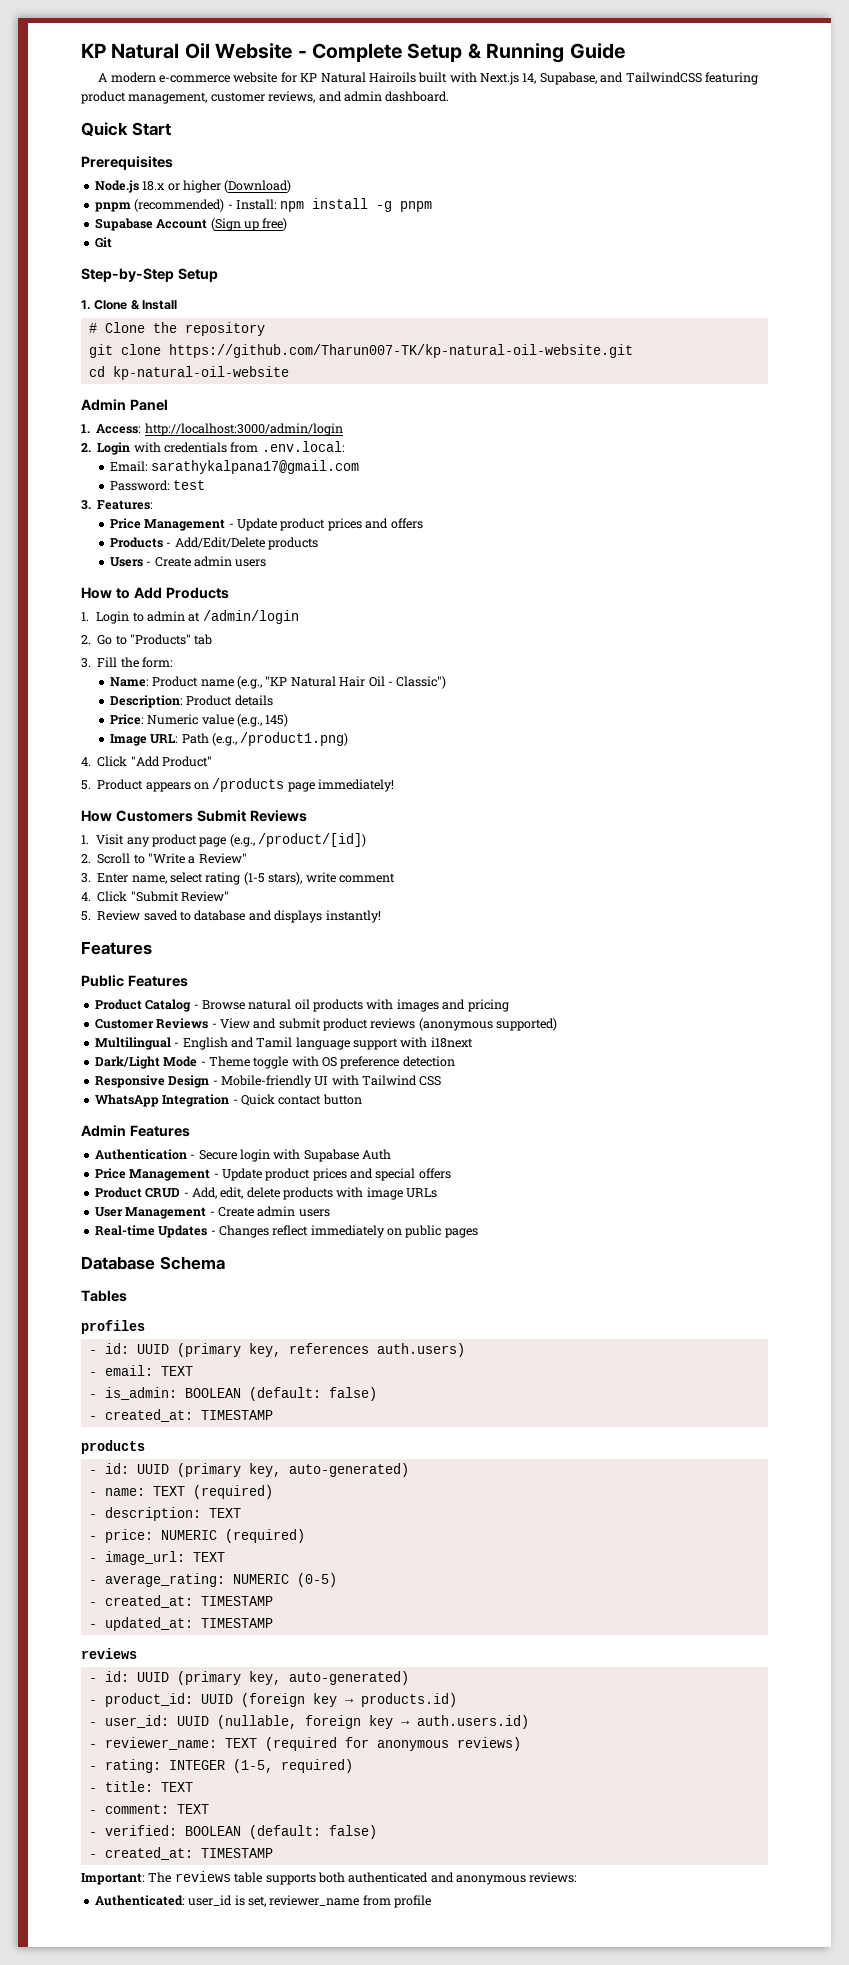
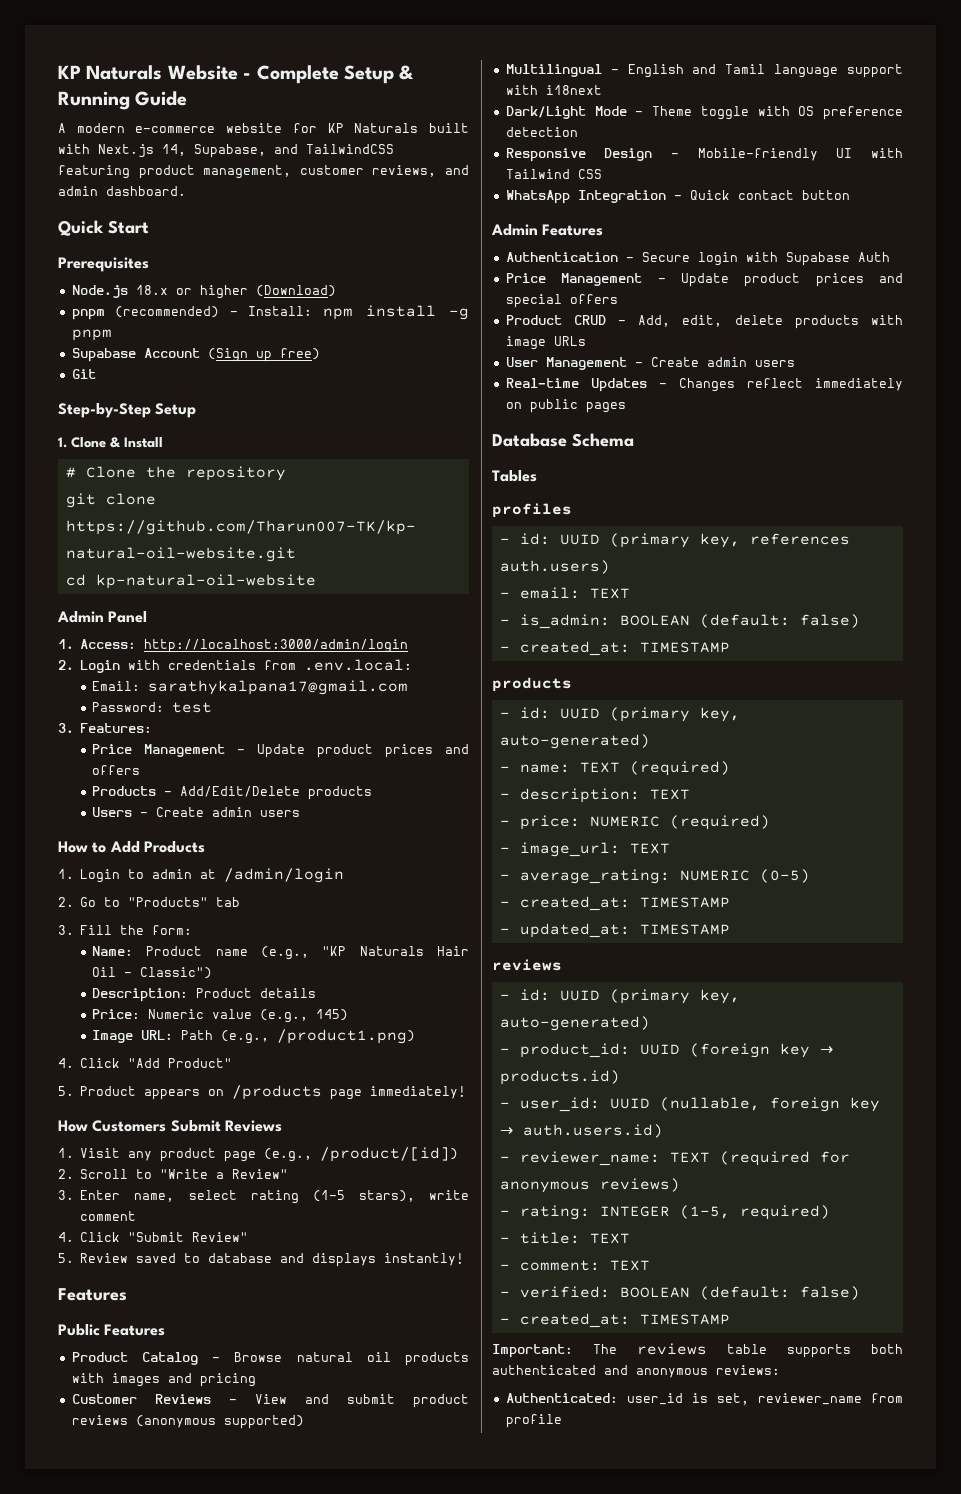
[81,43,210,59] KP Natural Oil -> [58,65,163,80] KP Naturals
[320,72,416,83] Natural Hairoils -> [354,123,419,133] Naturals
[290,676,336,687] Natural -> [359,946,424,956] Naturals

